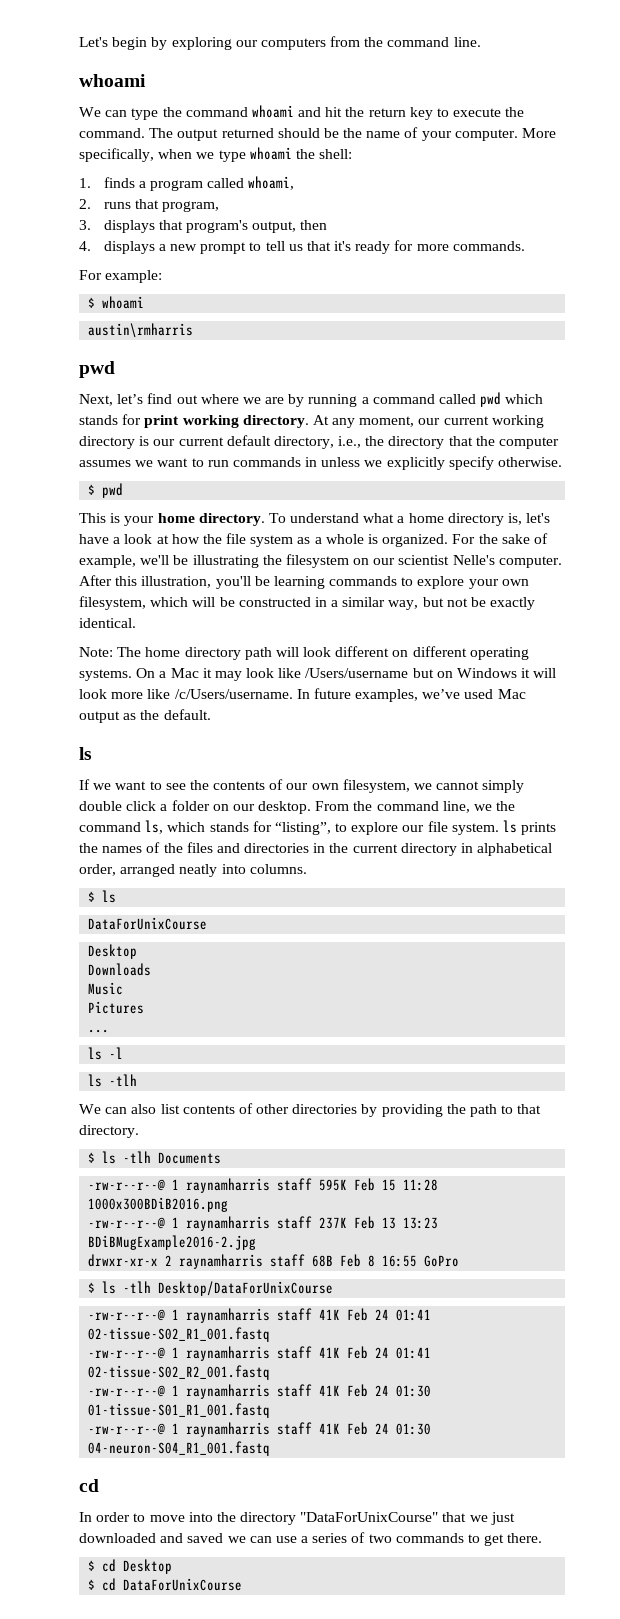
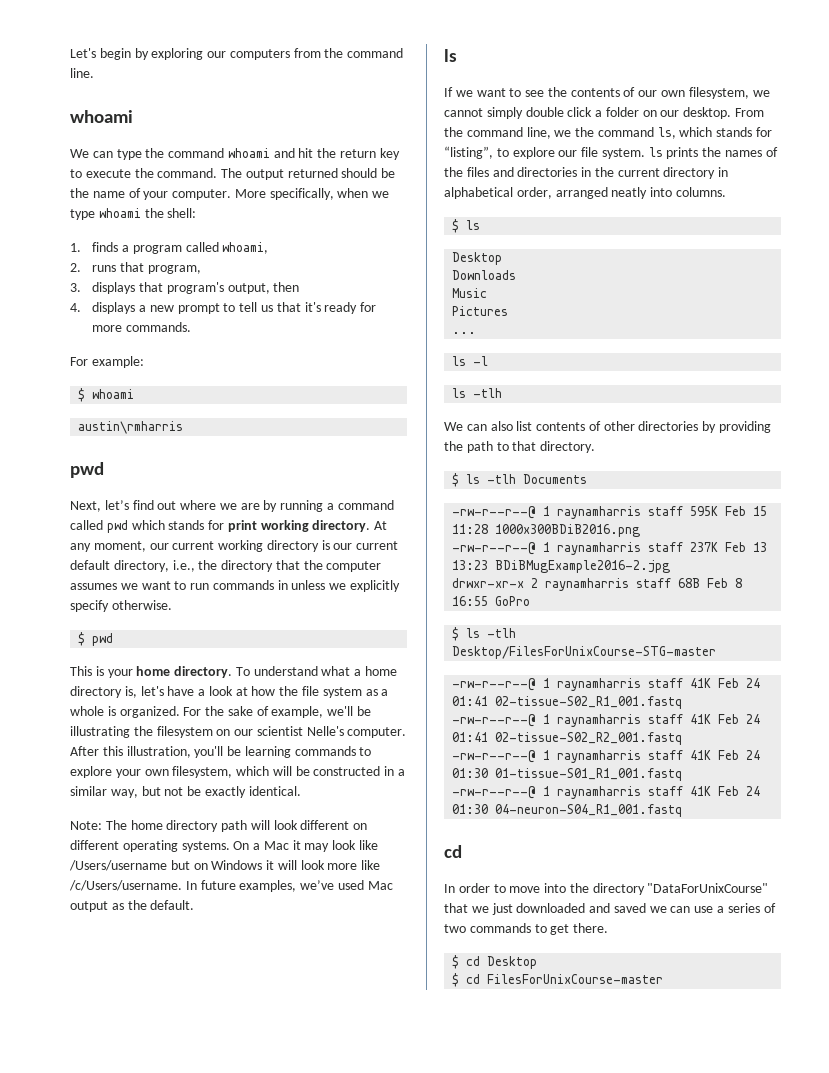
[88,917,208,930] // DataForUnixCourse -> (481, 225) none
[158,1281,334,1296] Desktop/DataForUnixCourse -> [452,646,717,659] Desktop/FilesForUnixCourse-STG-master
[123,1578,243,1591] DataForUnixCourse -> [487,974,664,984] FilesForUnixCourse-master

